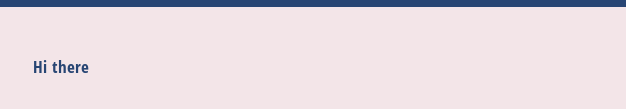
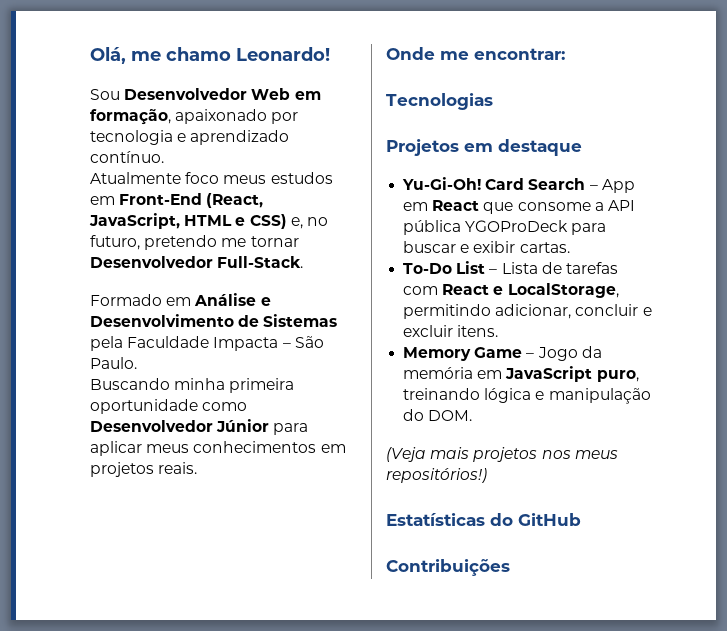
[33,60,89,73] Hi there -> [90,47,330,64] [90,88,321,100] [90,108,299,125] [90,130,290,145] [90,151,164,163] [90,172,333,184] [90,193,264,208] [89,213,328,229] [90,235,299,250] [90,256,304,268] [90,293,271,306] [90,314,338,327] [90,336,324,351] [90,357,137,369] [90,378,295,393] [90,399,248,414] [90,419,309,435] [90,441,346,456] [90,462,198,477] [386,47,565,60] [386,93,493,110] [386,139,582,156] [402,177,635,193] [403,200,635,214] [403,220,607,235] [403,241,570,253] [403,261,618,274] [403,283,619,298] [403,304,652,319] [403,325,499,337] [403,346,602,361] [403,366,639,382] [403,388,651,404] [403,409,473,421] [386,447,618,462] [386,468,487,483] [386,513,581,526] [386,559,510,576] Olá, me chamo Leonardo! // Sou Desenvolvedor Web em formação, apaixonado por tecnologia e aprendizado contínuo. // Atualmente foco meus estudos em Front-End (React, JavaScript, HTML e CSS) e, no futuro, pretendo me tornar Desenvolvedor Full-Stack. // Formado em Análise e Desenvolvimento de Sistemas pela Faculdade Impacta – São Paulo. // Buscando minha primeira oportunidade como Desenvolvedor Júnior para aplicar meus conhecimentos em projetos reais. // Onde me encontrar: // Tecnologias // Projetos em destaque // Yu-Gi-Oh! Card Search – App em React que consome a API pública YGOProDeck para buscar e exibir cartas. // To-Do List – Lista de tarefas com React e LocalStorage, permitindo adicionar, concluir e excluir itens. // Memory Game – Jogo da memória em JavaScript puro, treinando lógica e manipulação do DOM. // (Veja mais projetos nos meus repositórios!) // Estatísticas do GitHub // Contribuições

